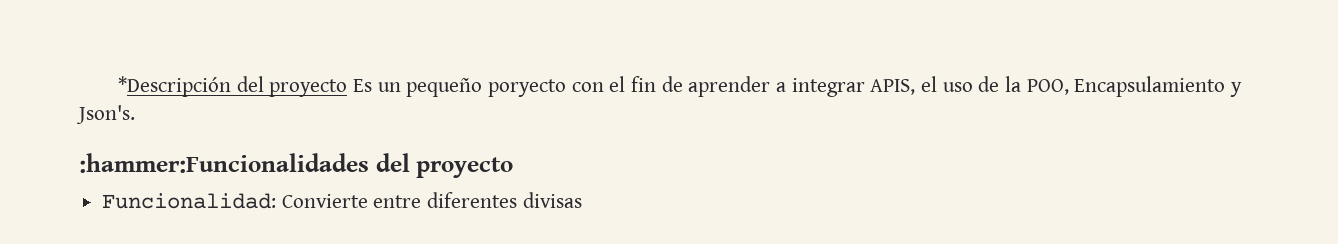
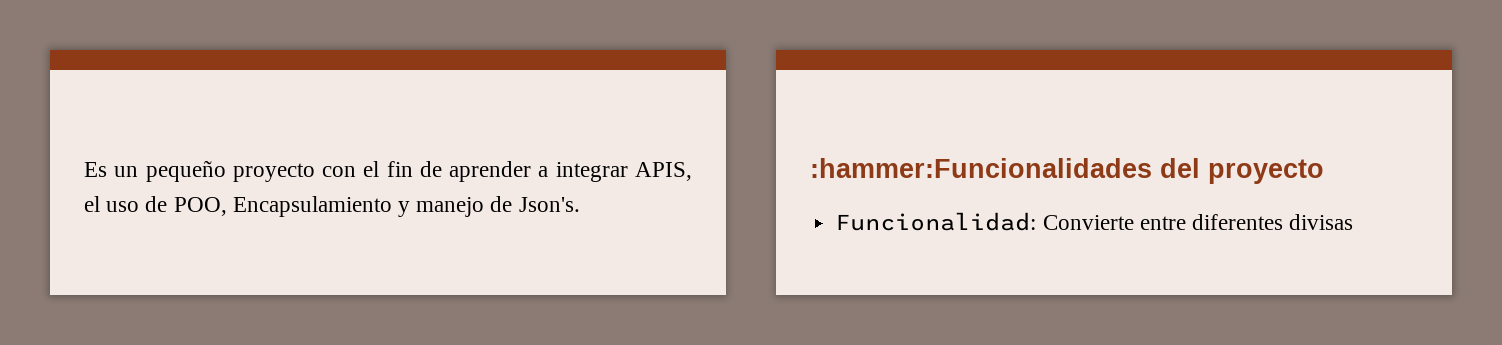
[118,76,348,97] *Descripción del proyecto -> (84, 169) none
[488,79,567,97] poryecto -> [232,163,315,182] proyecto
[1005,76,1022,92] la -> (168, 204) none
(1243, 89) none -> [416,196,513,217] manejo de

